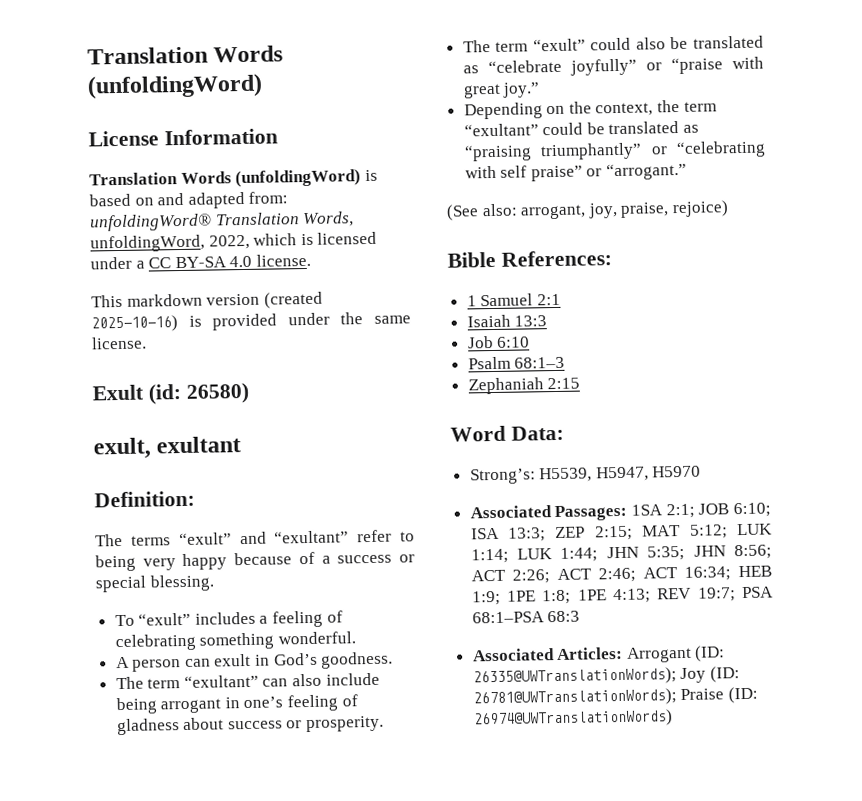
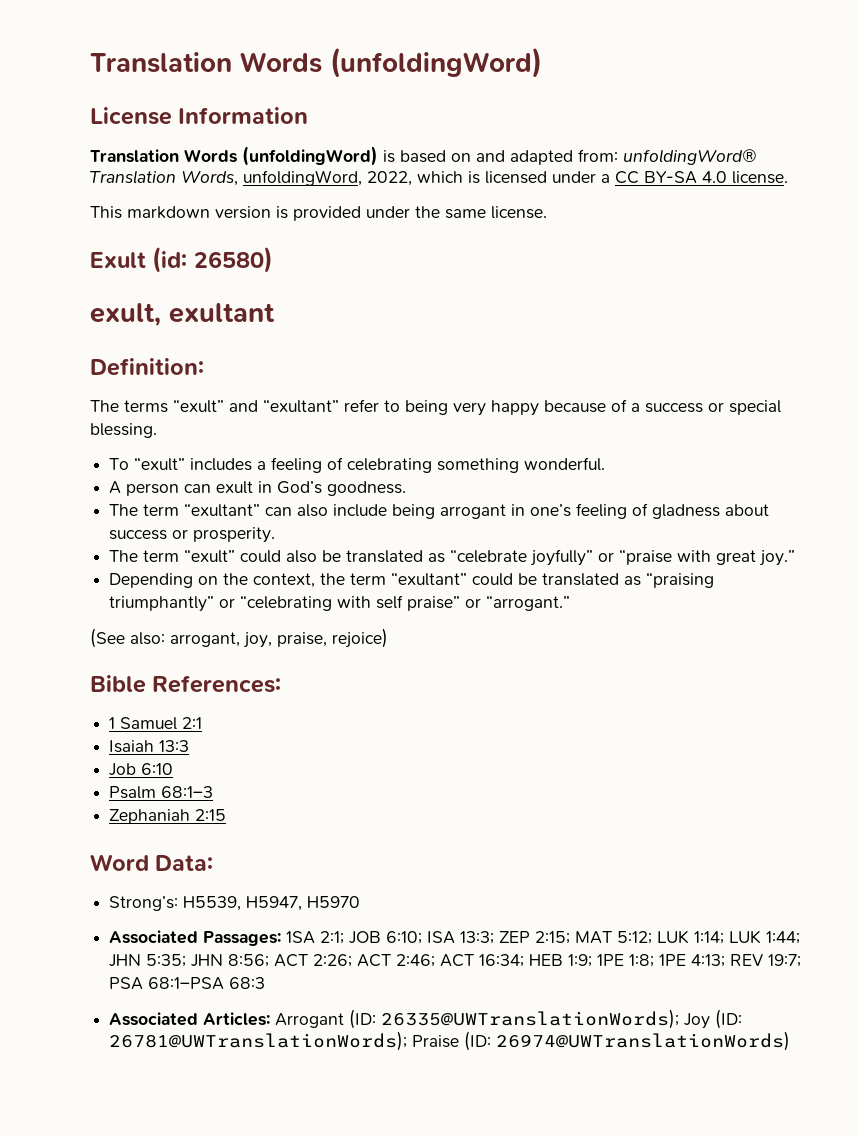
[263,291,323,309] [91,315,178,333] (created 2025-10-16) -> (271, 212) none

